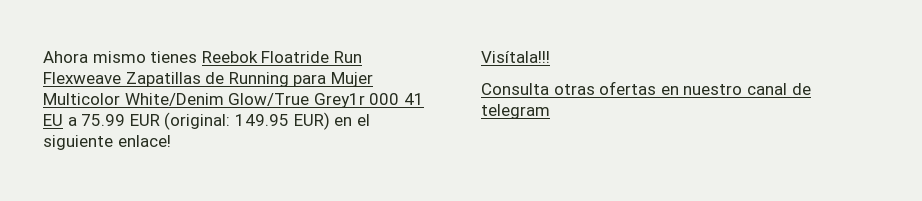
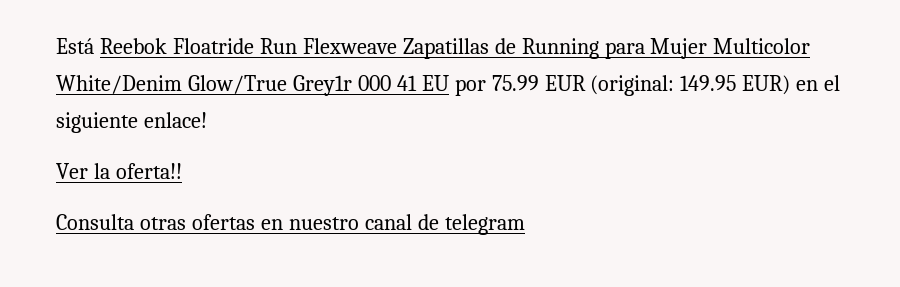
[43,51,198,63] Ahora mismo tienes -> [56,38,94,54] Está
[67,117,77,126] a -> [454,79,486,96] por
[481,51,550,63] Visítala!!! -> [56,163,182,179] Ver la oferta!!

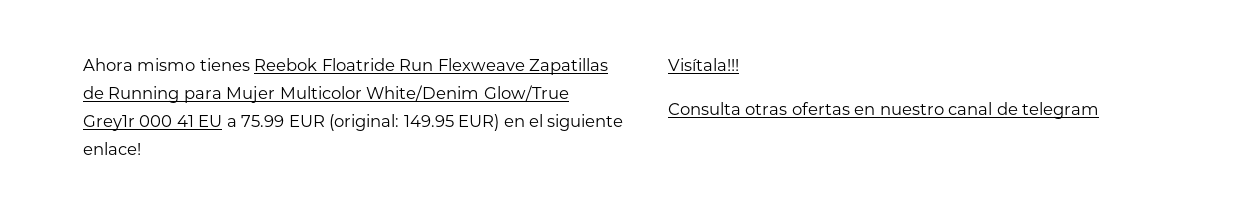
[56,38,94,54] Está -> [83,58,250,71] Ahora mismo tienes
[454,79,486,96] por -> [226,118,237,127] a
[56,163,182,179] Ver la oferta!! -> [668,58,739,71] Visítala!!!

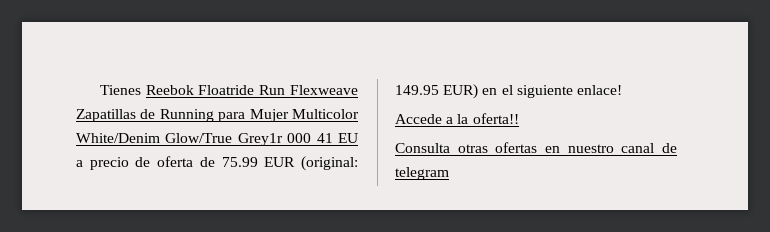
[83,58,250,71] Ahora mismo tienes -> [99,85,141,95] Tienes
(237, 122) none -> [89,156,215,170] precio de oferta de
[668,58,739,71] Visítala!!! -> [395,113,519,124] Accede a la oferta!!

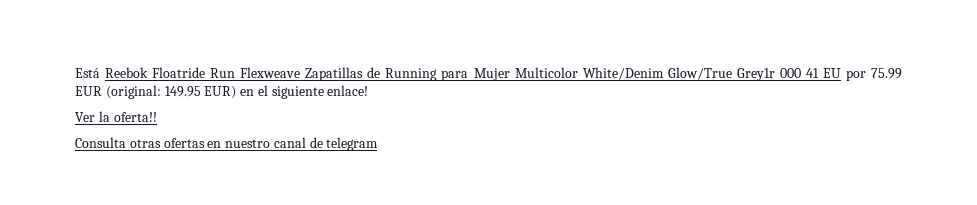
[99,85,141,95] Tienes -> [75,68,100,78] Está
[76,156,215,170] a precio de oferta de -> [845,70,866,81] por
[395,114,454,124] Accede a -> [75,112,95,122] Ver

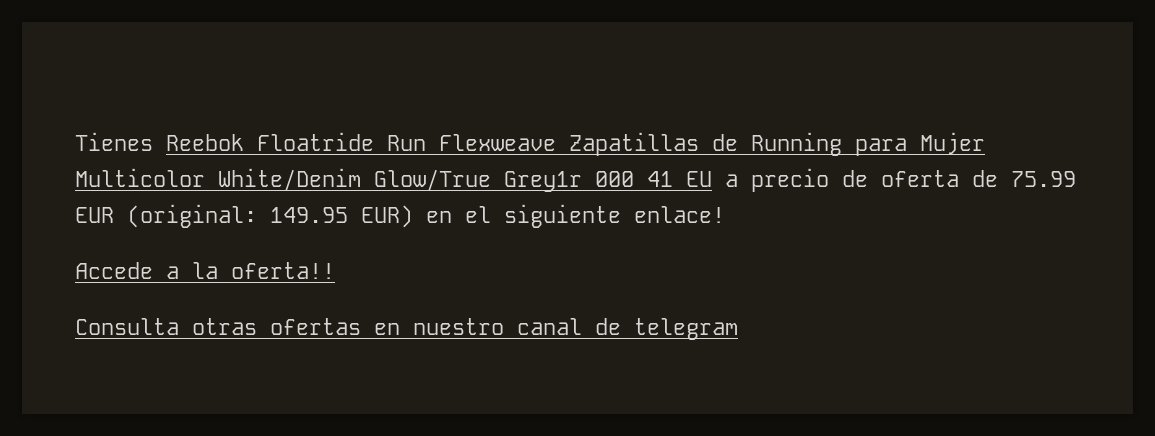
[75,68,100,78] Está -> [75,132,153,151] Tienes
[845,70,866,81] por -> [725,168,998,192] a precio de oferta de
[75,112,95,122] Ver -> [75,262,179,279] Accede a

